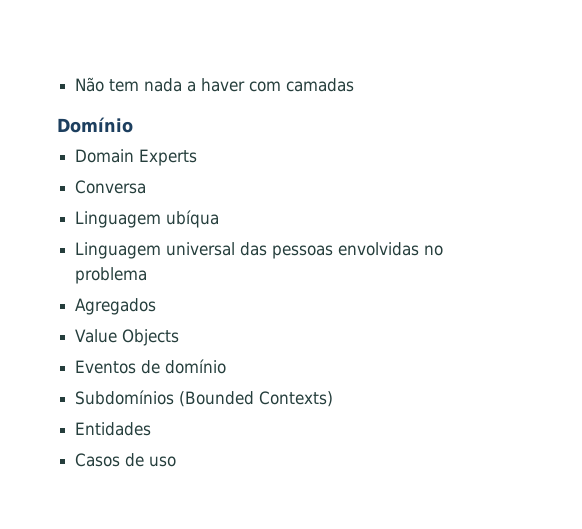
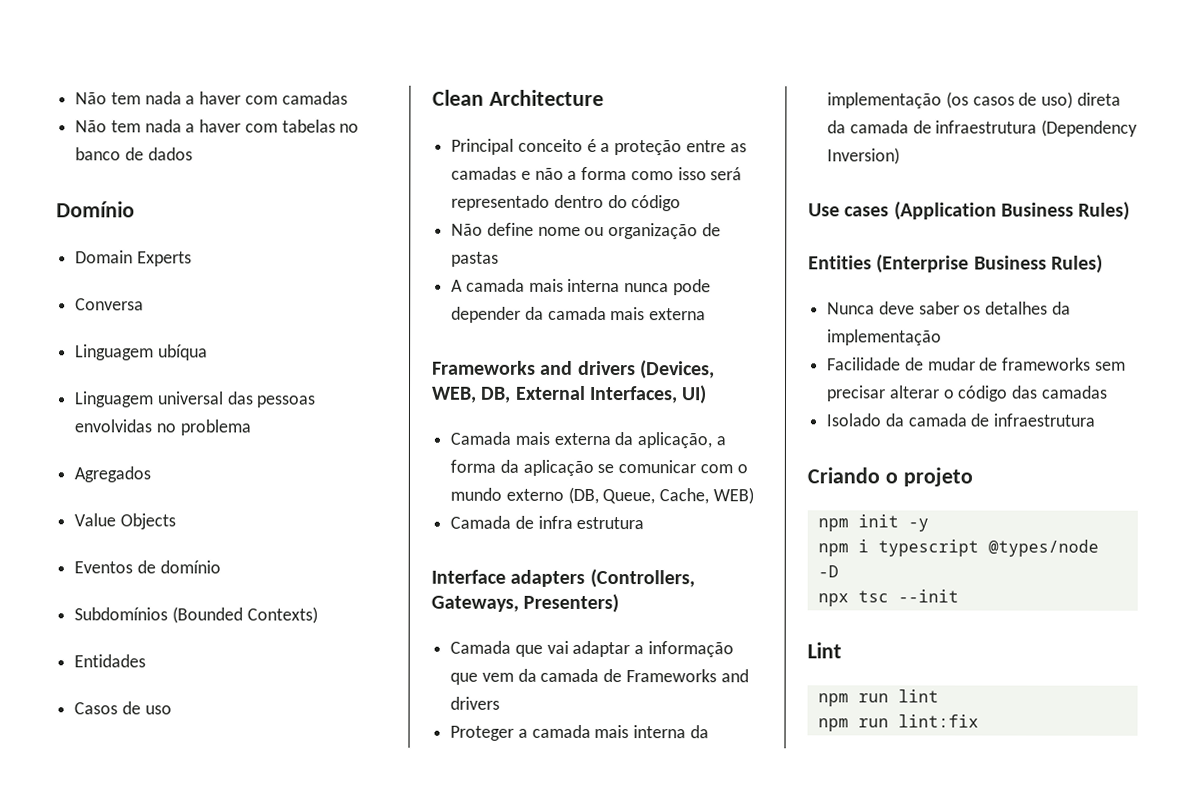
(355, 85) none -> [75,119,360,133] [75,147,193,161] // Não tem nada a haver com tabelas no banco de dados
(177, 461) none -> [432,89,604,107] [451,138,747,156] [451,166,743,181] [451,194,682,212] [451,222,721,240] [451,251,500,267] [451,278,711,296] [451,306,707,323] [432,360,715,380] [431,385,708,405] [450,431,726,449] [450,459,748,476] [450,486,754,505] [450,515,645,530] [431,568,695,589] [431,593,620,614] [450,640,734,658] [450,668,749,685] [450,696,501,710] [450,724,709,741] [827,91,1121,109] [827,119,1139,137] [827,147,901,165] [808,201,1131,221] [808,254,1103,274] [827,301,1071,315] [827,329,943,346] [827,357,1126,371] [826,385,1108,402] [826,413,1096,427] [807,467,973,487] [817,514,929,532] [817,539,1099,557] [817,565,839,578] [817,589,959,607] [807,642,842,659] [817,689,939,707] [817,714,979,732] // Clean Architecture // Principal conceito é a proteção entre as camadas e não a forma como isso será representado dentro do código // Não define nome ou organização de pastas // A camada mais interna nunca pode depender da camada mais externa // Frameworks and drivers (Devices, WEB, DB, External Interfaces, UI) // Camada mais externa da aplicação, a forma da aplicação se comunicar com o mundo externo (DB, Queue, Cache, WEB) // Camada de infra estrutura // Interface adapters (Controllers, Gateways, Presenters) // Camada que vai adaptar a informação que vem da camada de Frameworks and drivers // Proteger a camada mais interna da implementação (os casos de uso) direta da camada de infraestrutura (Dependency Inversion) // Use cases (Application Business Rules) // Entities (Enterprise Business Rules) // Nunca deve saber os detalhes da implementação // Facilidade de mudar de frameworks sem precisar alterar o código das camadas // Isolado da camada de infraestrutura // Criando o projeto // npm init -y // npm i typescript @types/node -D // npx tsc --init // Lint // npm run lint // npm run lint:fix

